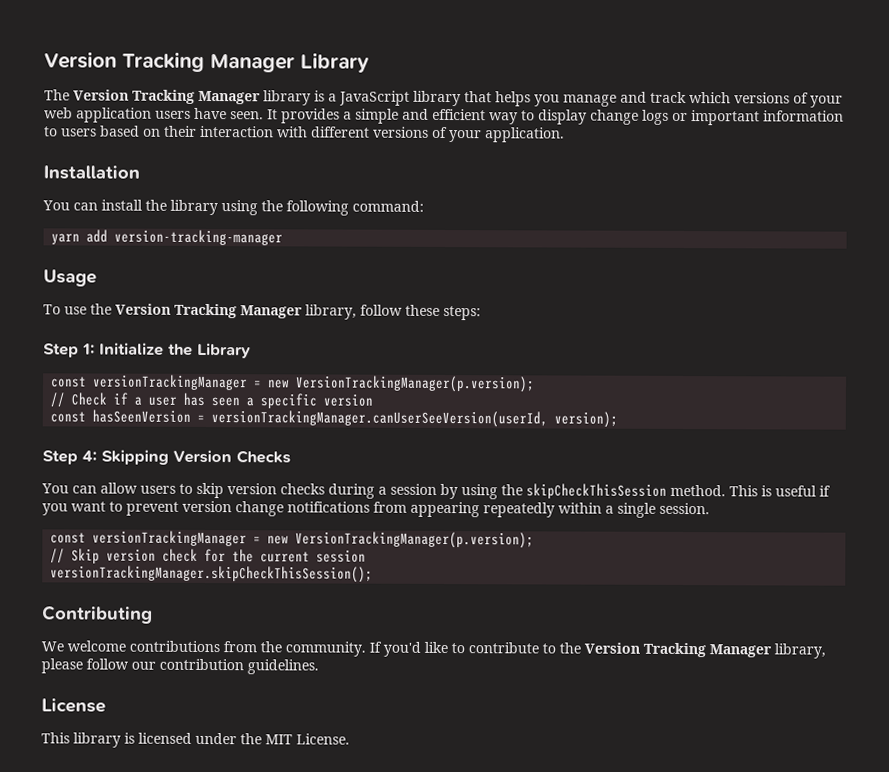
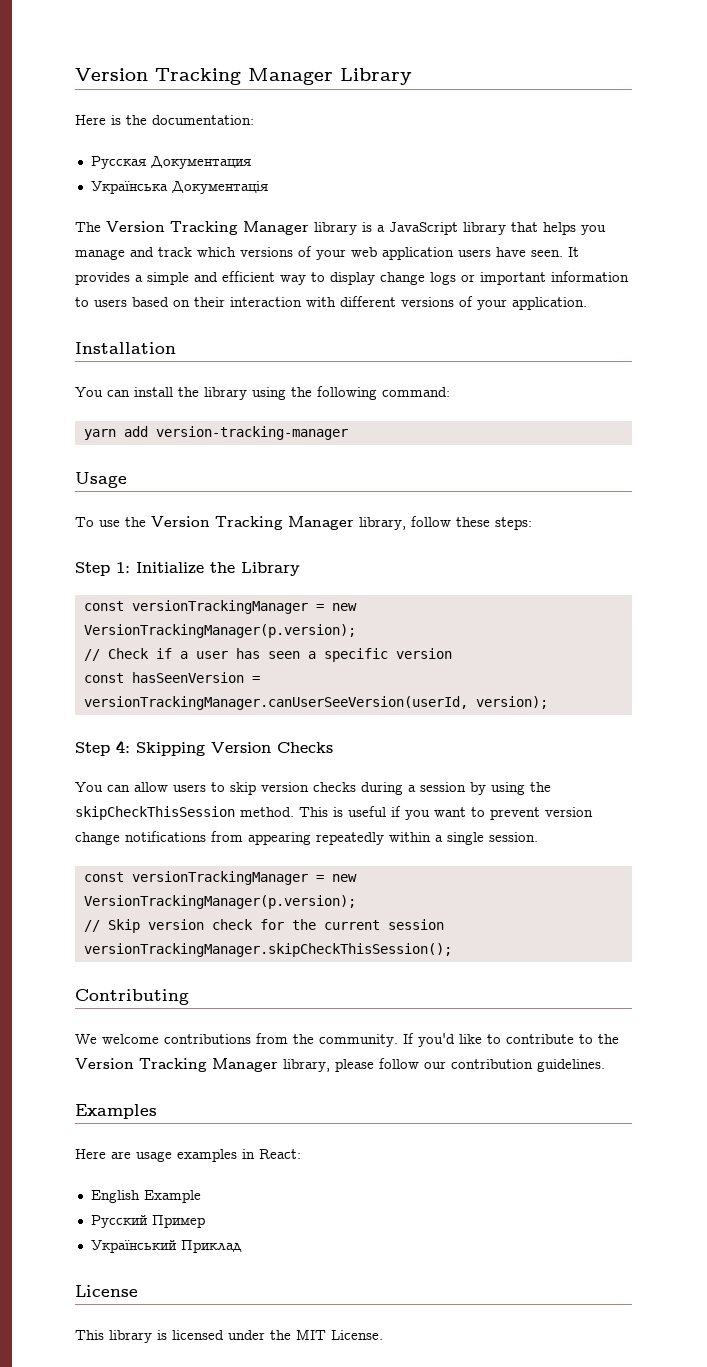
(370, 62) none -> [75,115,254,125] [90,156,251,169] [90,181,268,194] // Here is the documentation: // Русская Документация // Українська Документація
(319, 667) none -> [75,1104,157,1119] [75,1149,301,1162] [90,1190,201,1203] [90,1215,205,1228] [90,1240,242,1253] // Examples // Here are usage examples in React: // English Example // Русский Пример // Український Приклад

